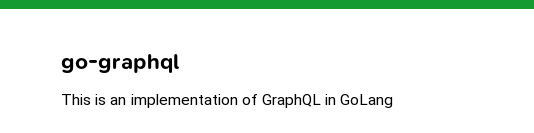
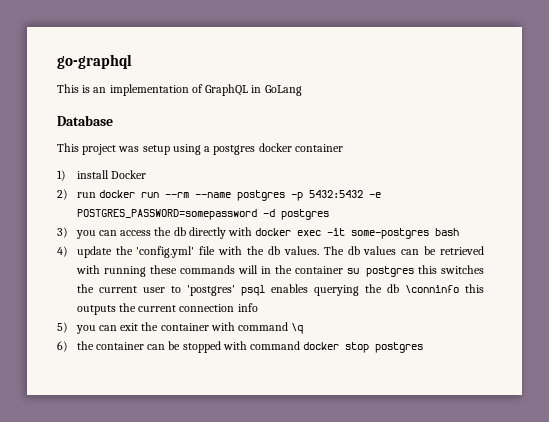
(394, 101) none -> [57,115,113,126] [57,143,343,155] [57,170,146,181] [57,189,381,201] [76,209,329,220] [57,227,460,239] [57,246,484,258] [75,265,484,277] [76,284,484,296] [76,303,258,315] [57,322,304,334] [57,341,424,353] // Database // This project was setup using a postgres docker container // 1) install Docker // 2) run docker run --rm --name postgres -p 5432:5432 -e POSTGRES_PASSWORD=somepassword -d postgres // 3) you can access the db directly with docker exec -it some-postgres bash // 4) update the 'config.yml' file with the db values. The db values can be retrieved with running these commands will in the container su postgres this switches the current user to 'postgres' psql enables querying the db \conninfo this outputs the current connection info // 5) you can exit the container with command \q // 6) the container can be stopped with command docker stop postgres

